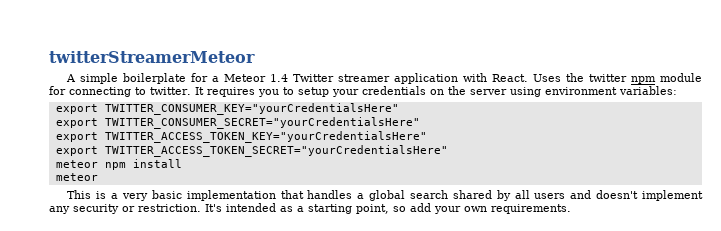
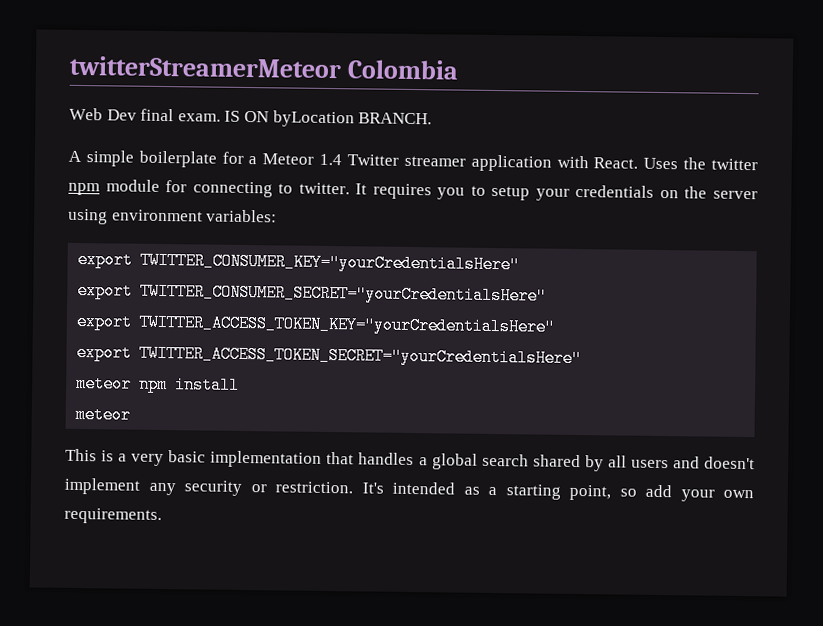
(255, 57) none -> [346,59,459,80] [69,107,433,128] Colombia // Web Dev final exam. IS ON byLocation BRANCH.

